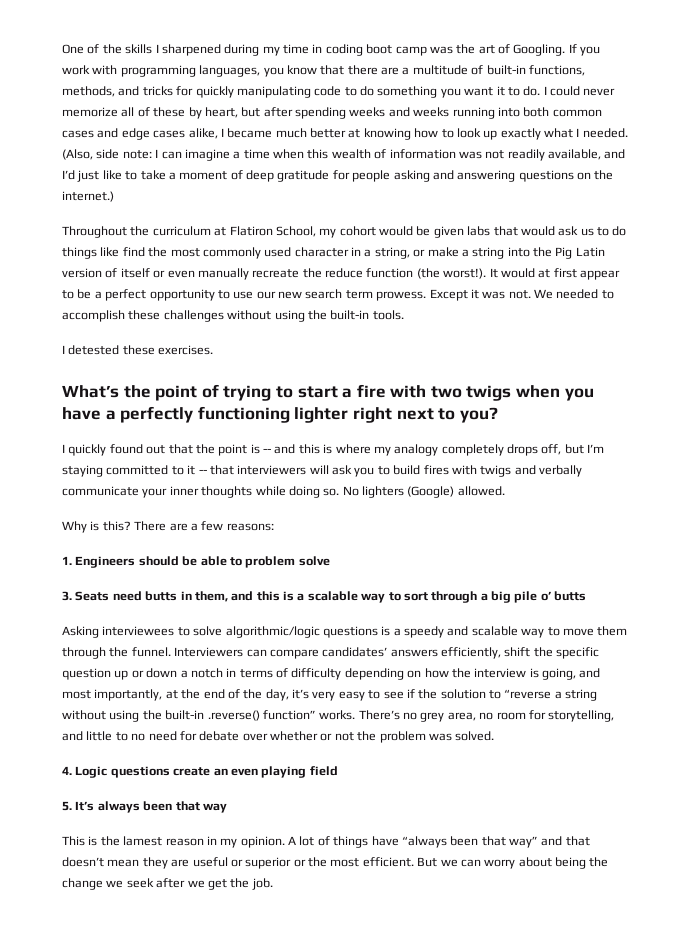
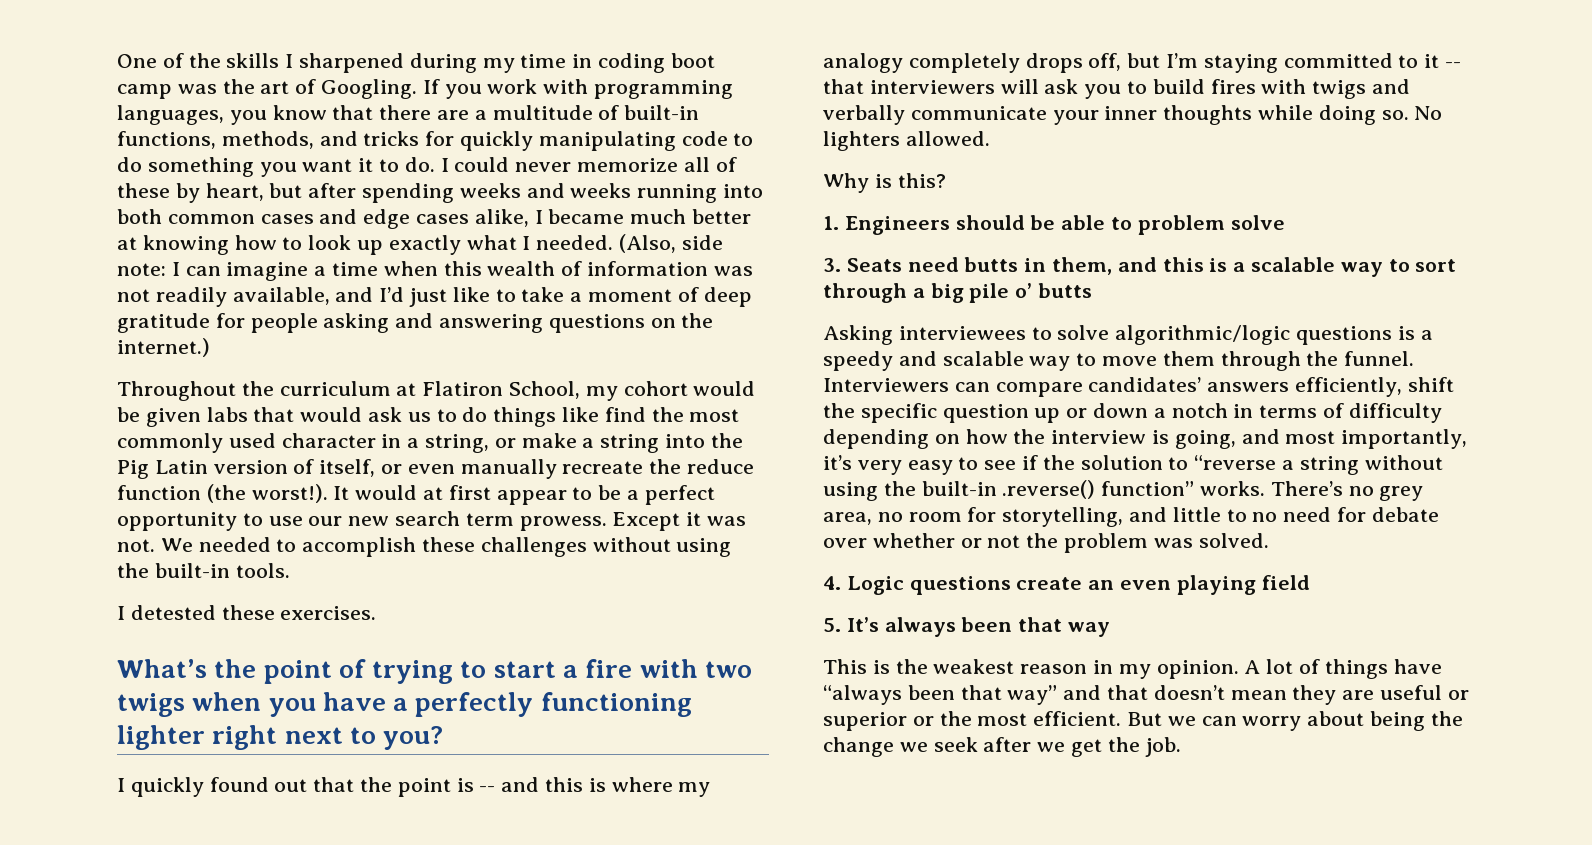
[120,268,150,278] itself -> [319,459,376,477] itself,
[407,486,455,498] (Google) -> (900, 141) none
[134,521,274,531] There are a few reasons: -> (946, 180) none
[165,689,289,701] at the end of the day, -> (1468, 439) none
[123,836,163,846] lamest -> [933,659,1015,674] weakest

